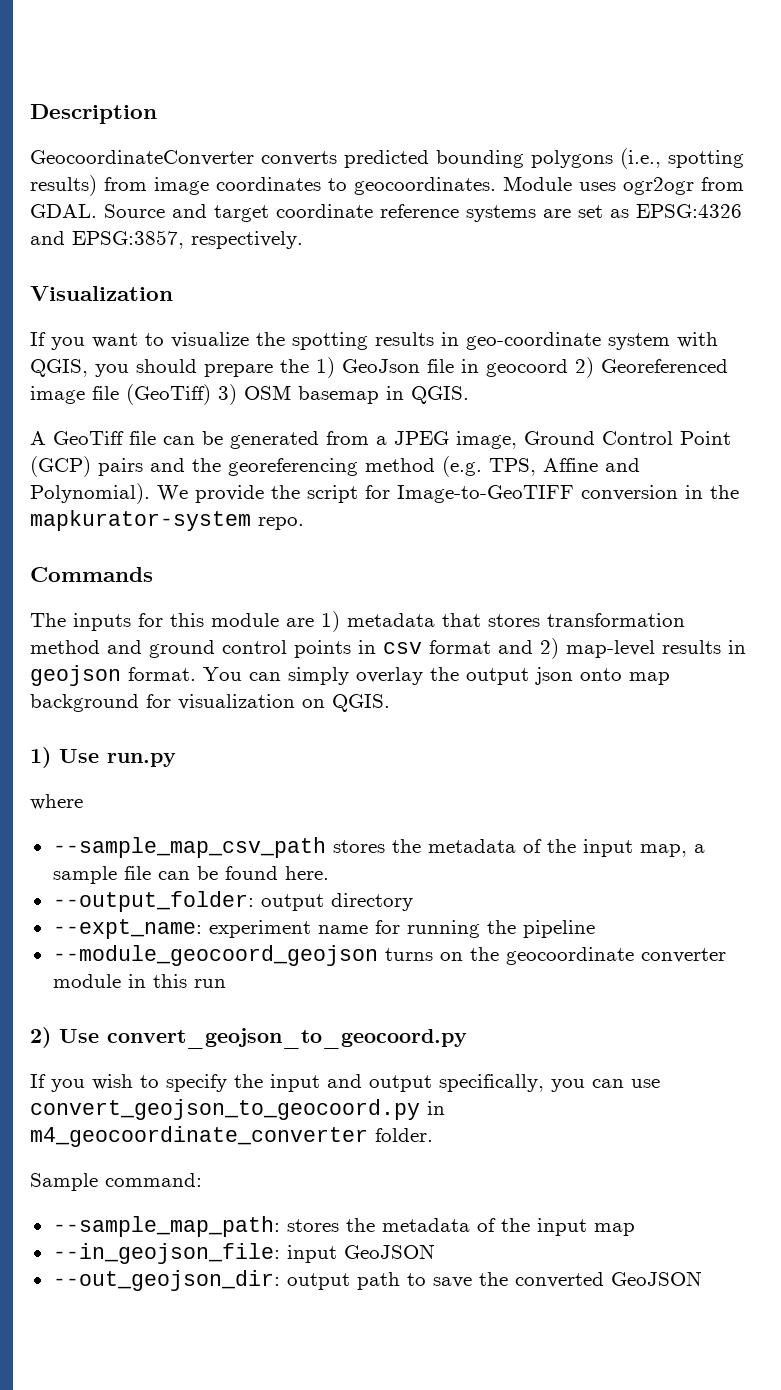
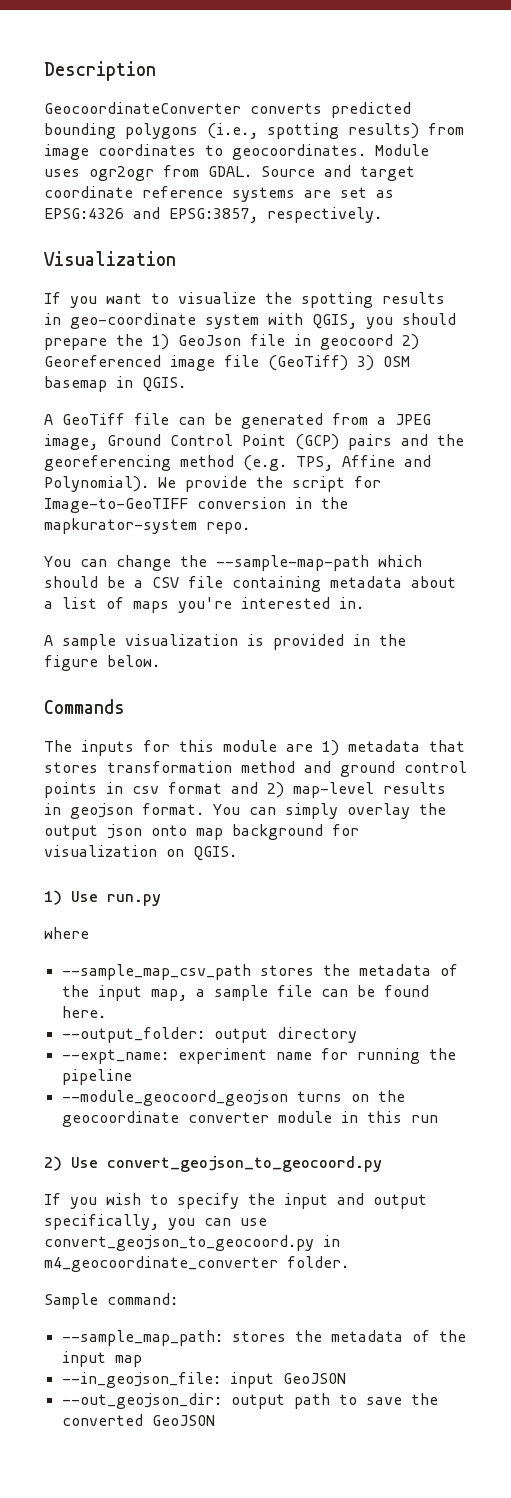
(304, 523) none -> [44,555,422,571] [44,576,456,592] [44,597,364,613] [44,634,406,650] [44,655,160,671] // You can change the --sample-map-path which should be a CSV file containing metadata about a list of maps you're interested in. // A sample visualization is provided in the figure below.

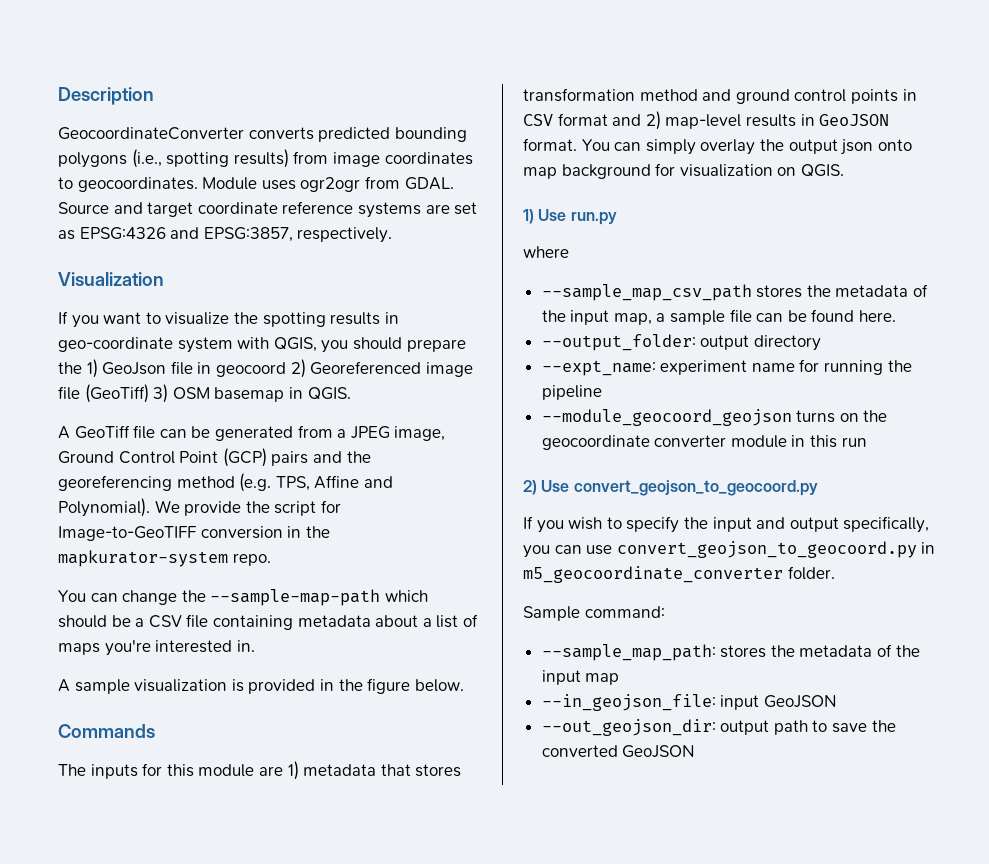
[132,786,159,794] csv -> [523,114,553,126] CSV
[70,803,133,819] geojson -> [819,114,890,126] GeoJSON
[44,1256,278,1272] m4_geocoordinate_converter -> [523,566,783,583] m5_geocoordinate_converter

